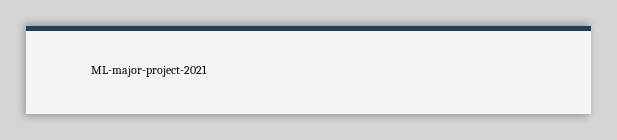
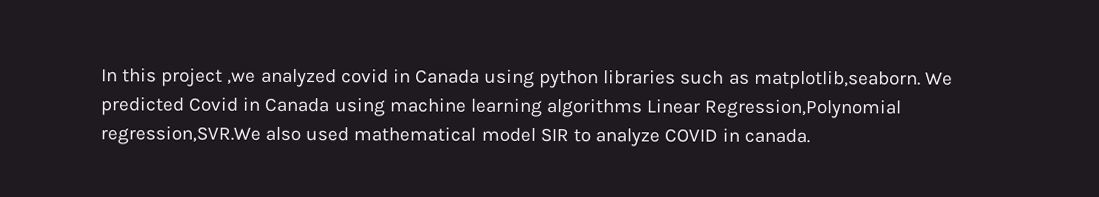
[91,65,207,77] ML-major-project-2021 -> [101,67,953,90] [100,96,902,119] [100,125,811,147] In this project ,we analyzed covid in Canada using python libraries such as matplotlib,seaborn. We predicted Covid in Canada using machine learning algorithms Linear Regression,Polynomial regression,SVR.We also used mathematical model SIR to analyze COVID in canada.

